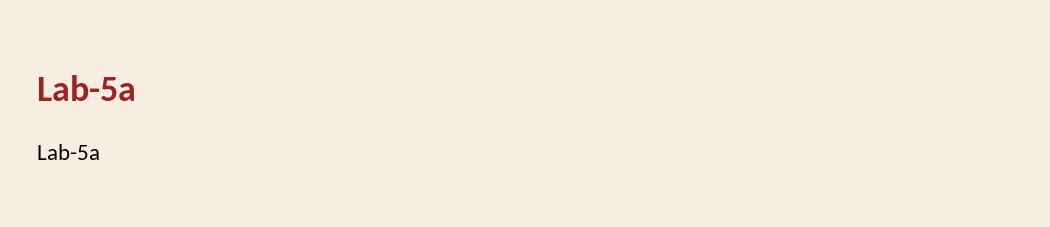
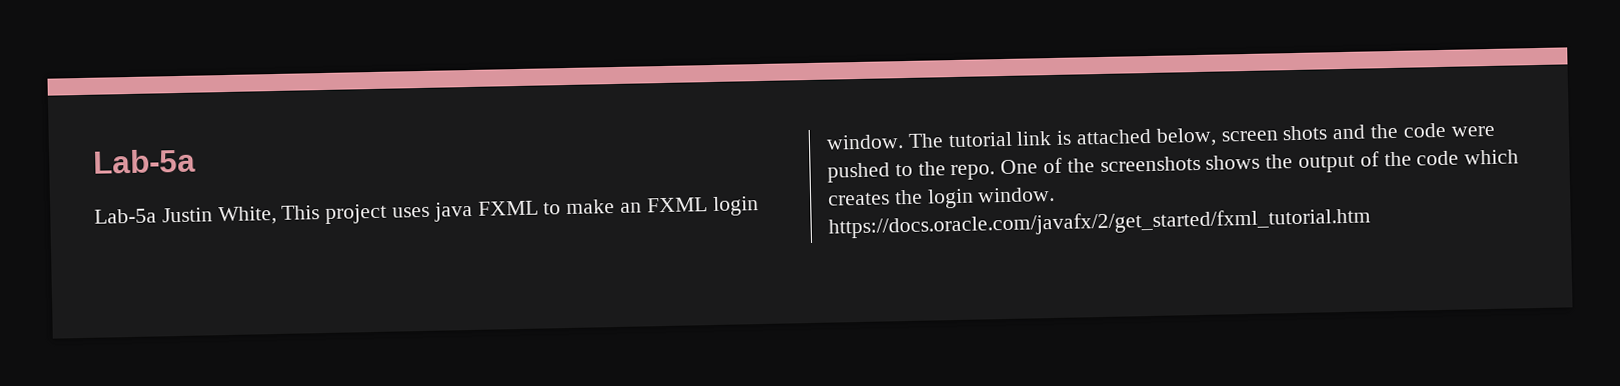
(100, 152) none -> [161,196,759,226] [826,122,1495,150] [827,149,1520,183] [828,186,1056,209] [828,207,1371,239] Justin White, This project uses java FXML to make an FXML login window. The tutorial link is attached below, screen shots and the code were pushed to the repo. One of the screenshots shows the output of the code which creates the login window. https://docs.oracle.com/javafx/2/get_started/fxml_tutorial.htm

